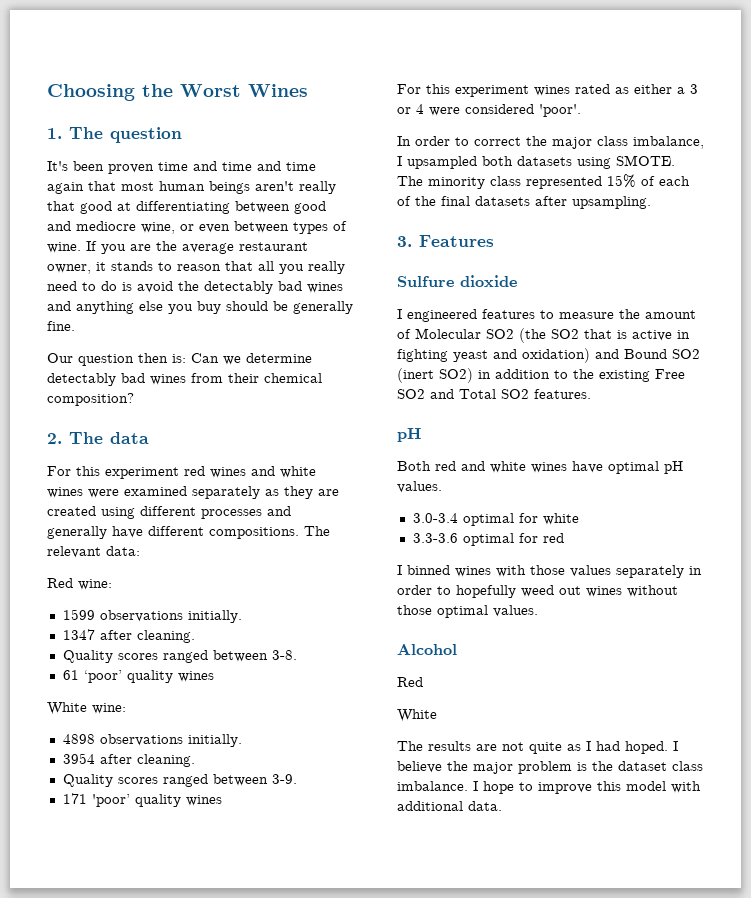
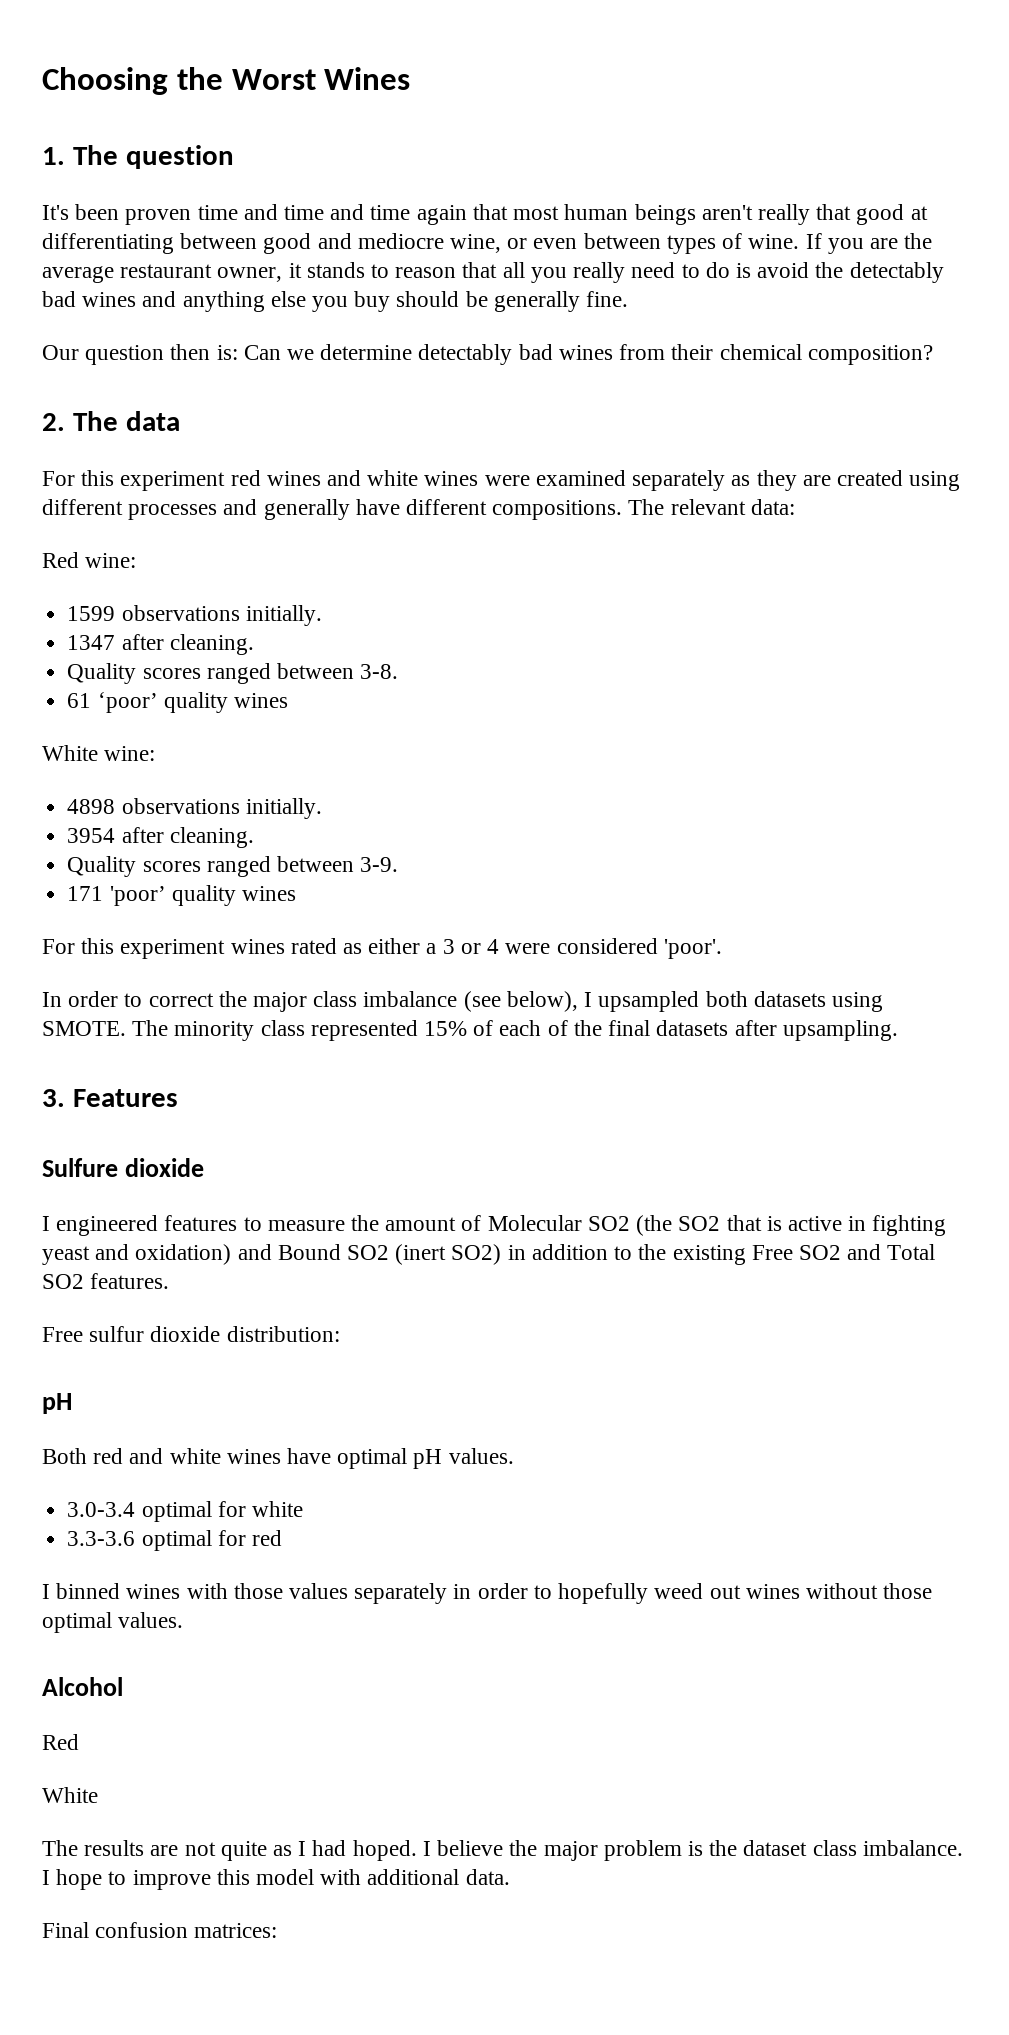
[633,136,704,149] imbalance, -> [363,991,578,1012] imbalance (see below),
(591, 394) none -> [42,1326,340,1342] // Free sulfur dioxide distribution:
(502, 806) none -> [42,1922,278,1938] // Final confusion matrices:

